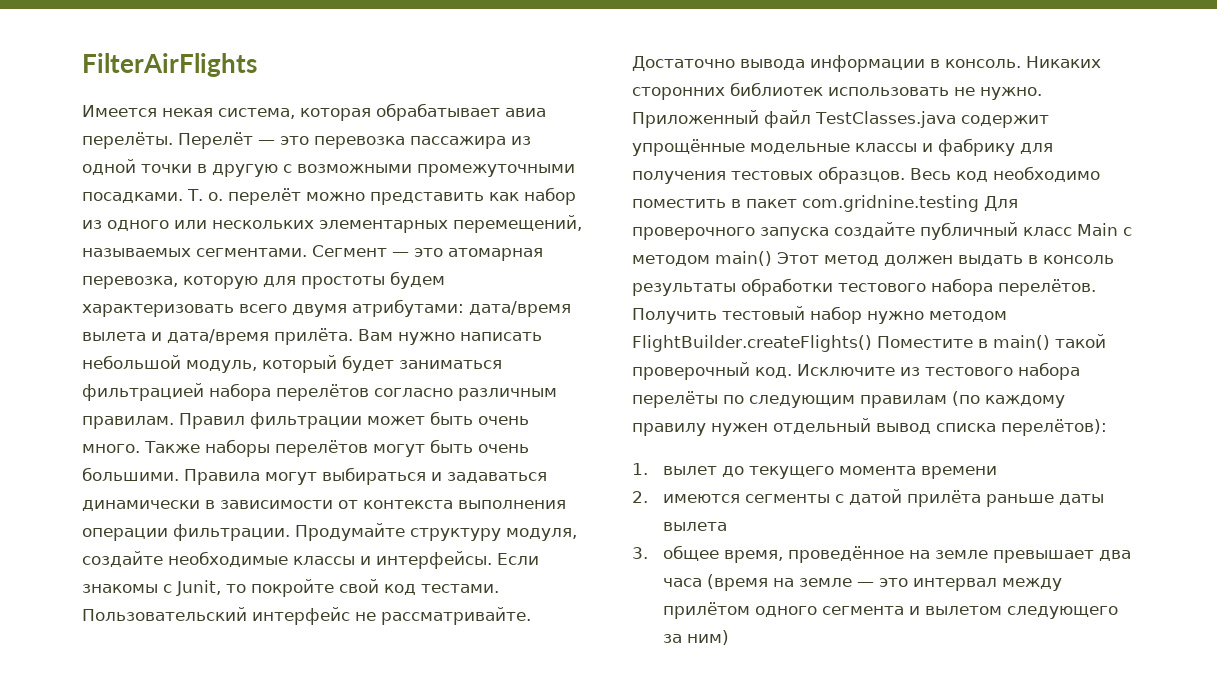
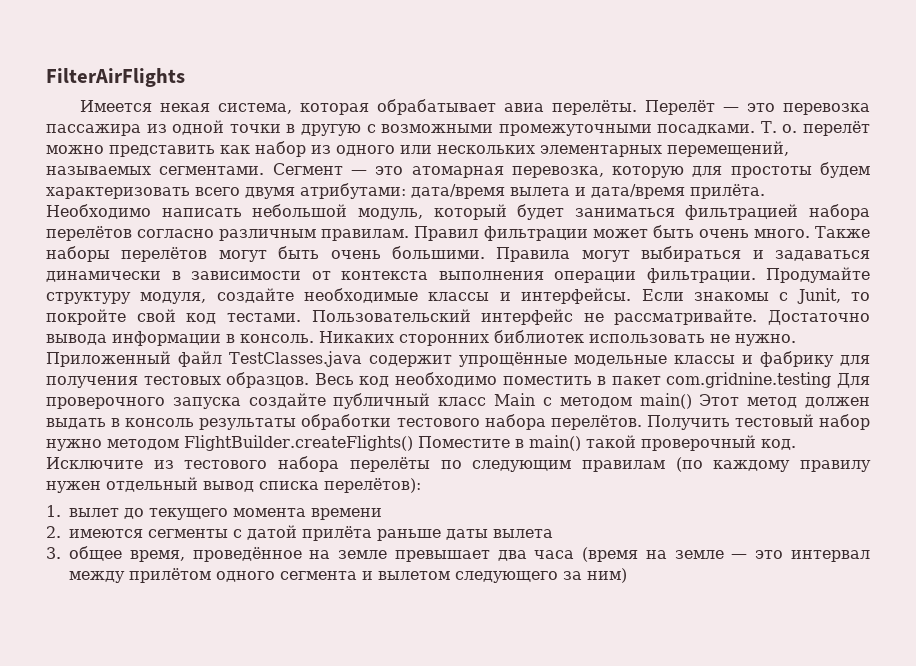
[358,329,455,345] Вам нужно -> [46,204,151,219] Необходимо

